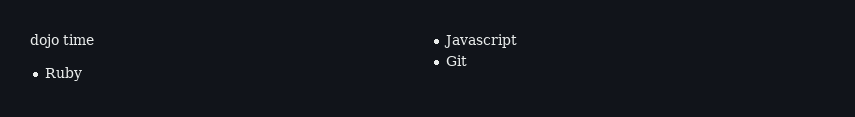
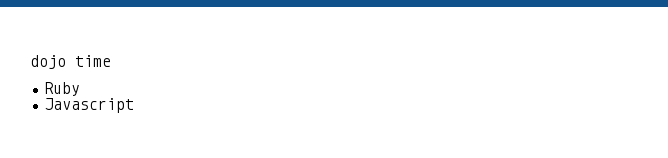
[445,55,467,66] // Git -> (135, 105) none

